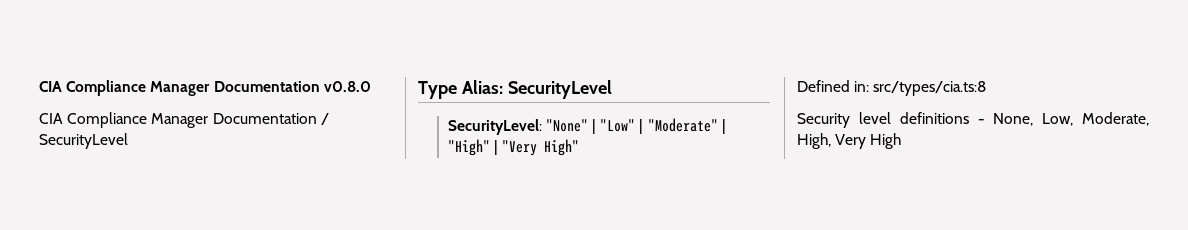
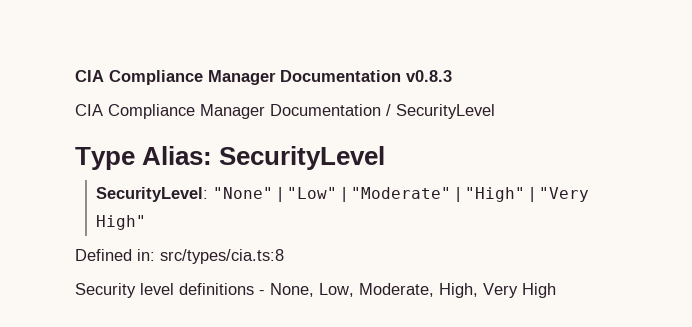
[39,80,371,96] CIA Compliance Manager Documentation v0.8.0 -> [75,70,452,85] CIA Compliance Manager Documentation v0.8.3

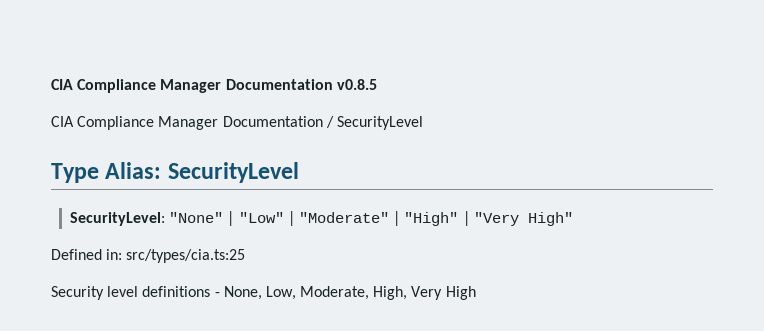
[75,70,452,85] CIA Compliance Manager Documentation v0.8.3 -> [51,79,377,93] CIA Compliance Manager Documentation v0.8.5
[160,249,284,264] src/types/cia.ts:8 -> [126,249,246,263] src/types/cia.ts:25

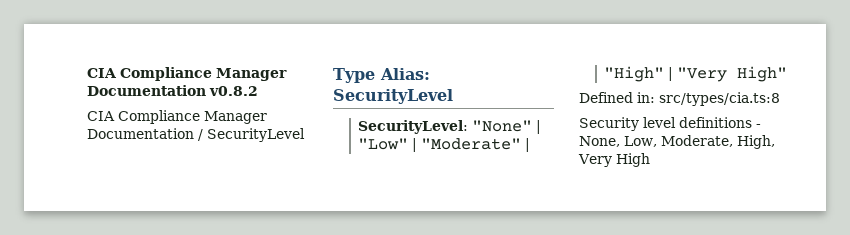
[51,79,377,93] CIA Compliance Manager Documentation v0.8.5 -> [87,67,287,81] [87,85,258,96] CIA Compliance Manager Documentation v0.8.2
[126,249,246,263] src/types/cia.ts:25 -> [659,92,780,106] src/types/cia.ts:8

